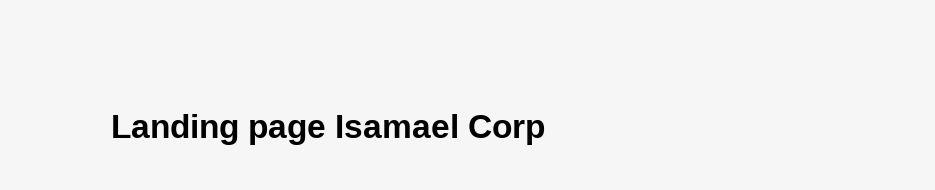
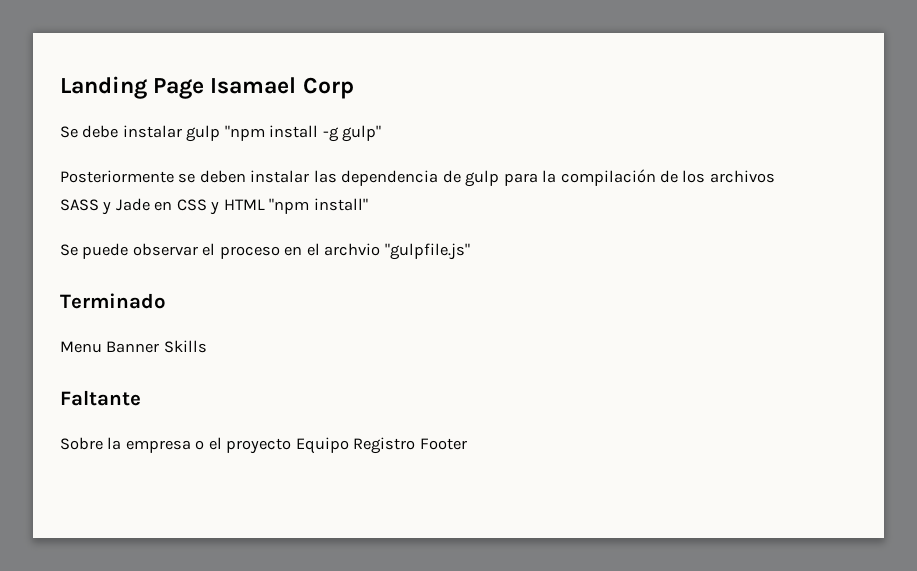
[248,120,327,145] page -> [153,78,205,99] Page
(546, 130) none -> [60,125,382,142] [60,169,775,187] [60,198,368,215] [60,243,470,260] [60,293,166,309] [60,340,207,353] [60,390,141,406] [60,437,467,454] // Se debe instalar gulp "npm install -g gulp" // Posteriormente se deben instalar las dependencia de gulp para la compilación de los archivos SASS y Jade en CSS y HTML "npm install" // Se puede observar el proceso en el archvio "gulpfile.js" // Terminado // Menu Banner Skills // Faltante // Sobre la empresa o el proyecto Equipo Registro Footer

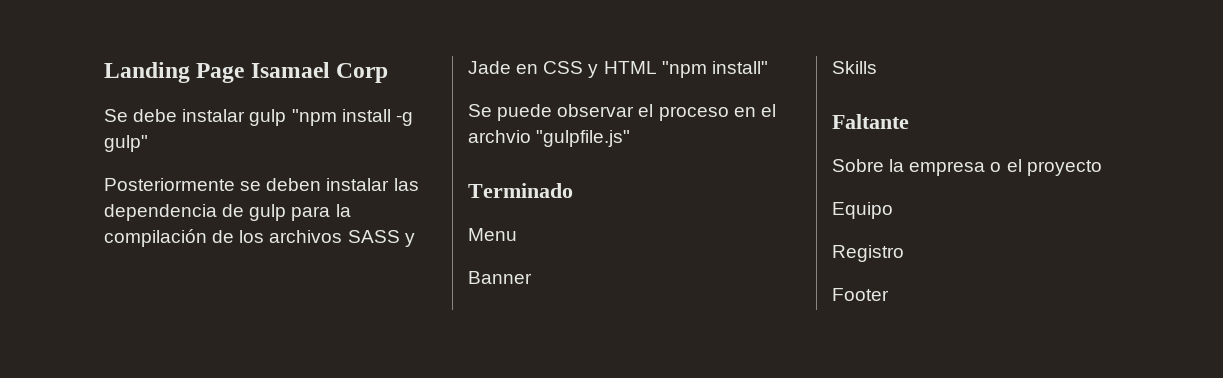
(102, 347) none -> (517, 234) //
(160, 347) none -> (532, 277) //
(292, 446) none -> (1102, 168) //
(349, 445) none -> (893, 210) //
(416, 445) none -> (904, 253) //

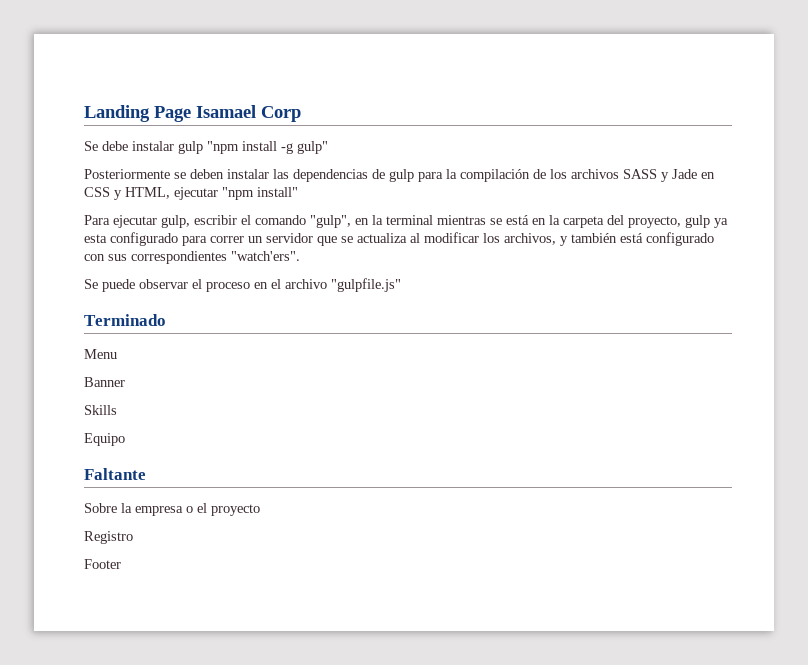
[104,204,217,221] dependencia -> [293,169,368,182] dependencias
[603,61,657,74] HTML -> [125,187,218,200] HTML, ejecutar
(768, 67) none -> [84,215,728,228] [84,232,714,246] [84,251,300,264] // Para ejecutar gulp, escribir el comando "gulp", en la terminal mientras se está en la carpeta del proyecto, gulp ya esta configurado para correr un servidor que se actualiza al modificar los archivos, y también está configurado con sus correspondientes "watch'ers".
[468,130,531,143] archvio -> [285,279,327,289] archivo
(877, 67) none -> [84,433,125,446] // Equipo
[832,202,893,219] // Equipo -> (260, 510) none

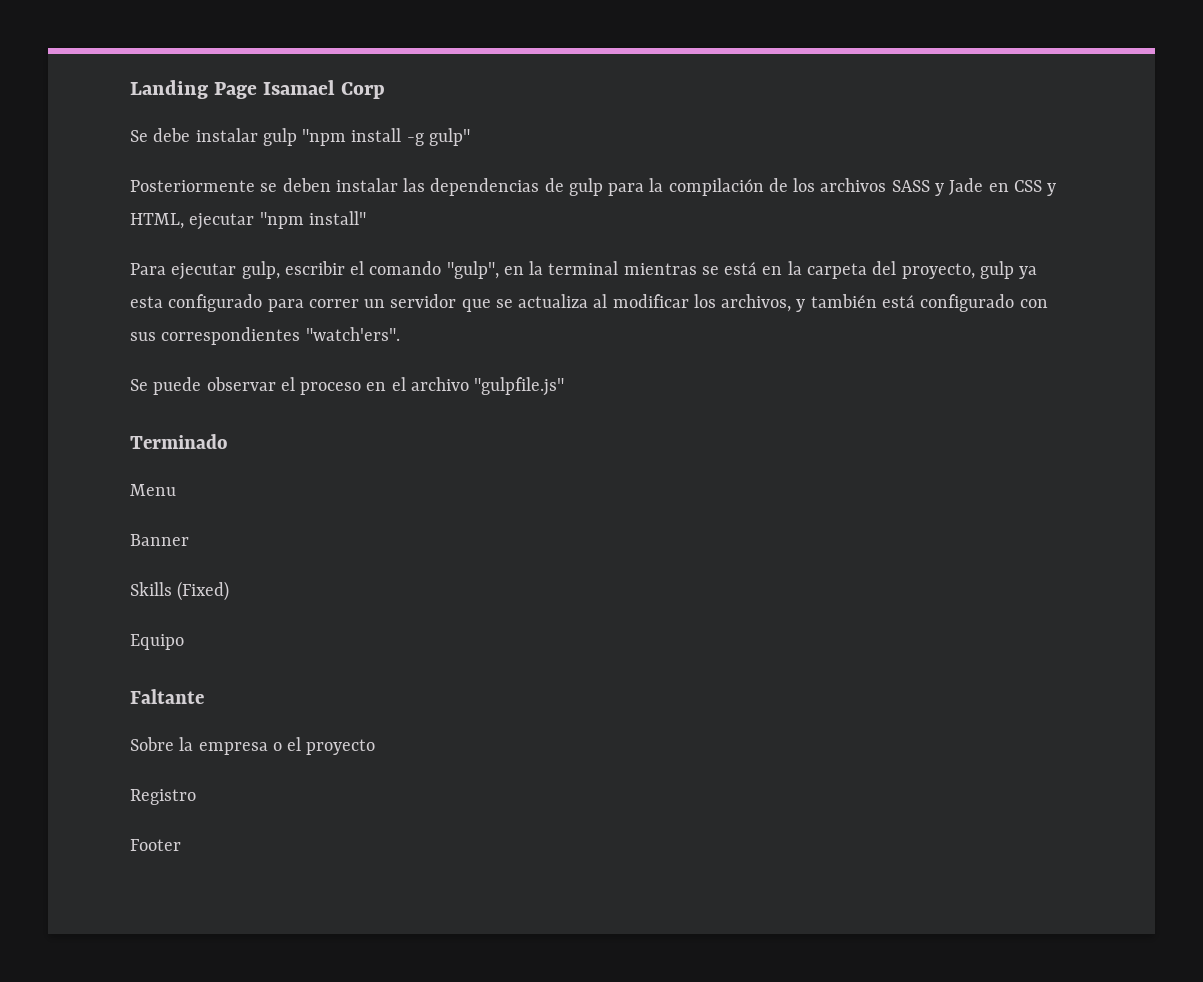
(117, 410) none -> [177,581,230,601] (Fixed)

